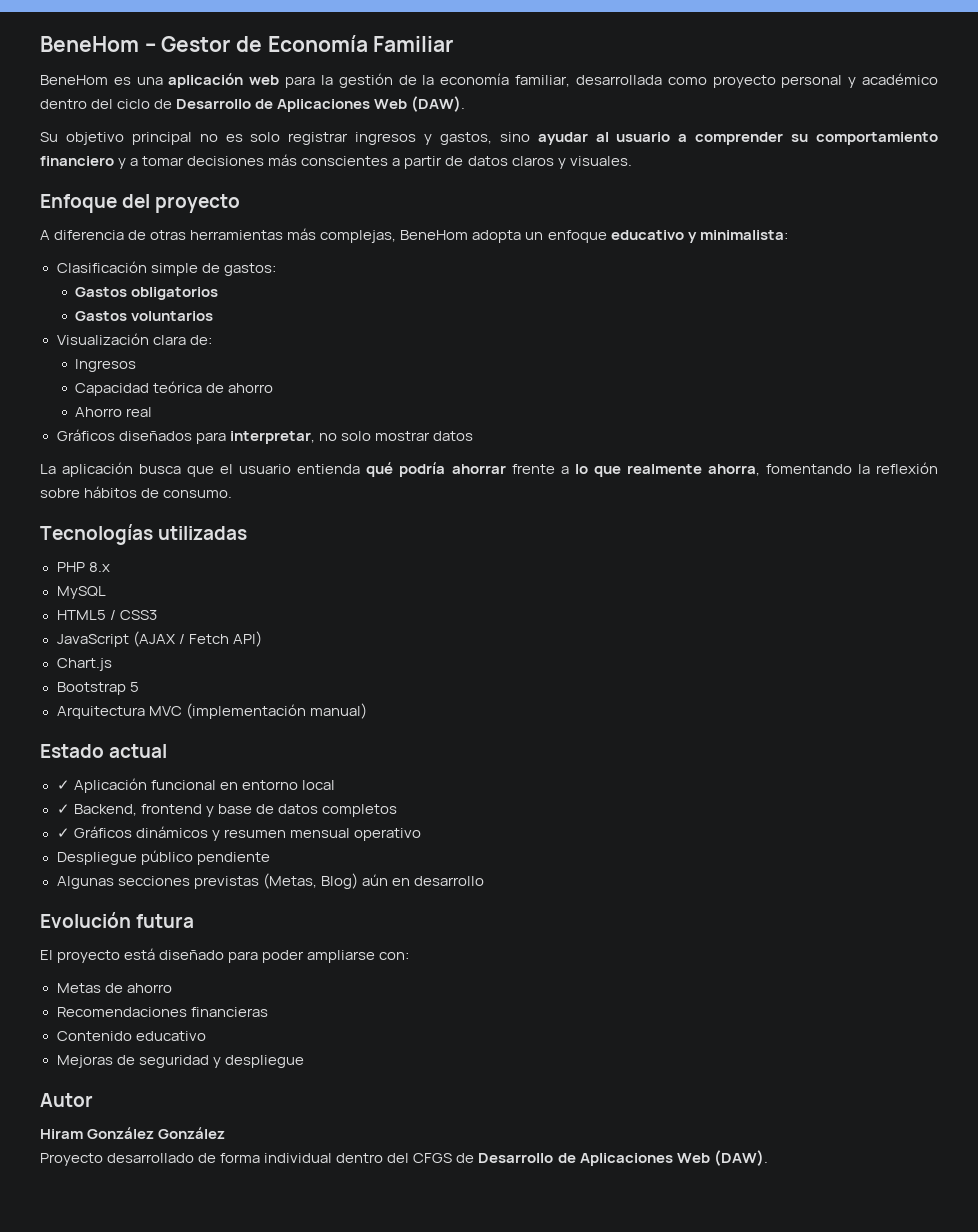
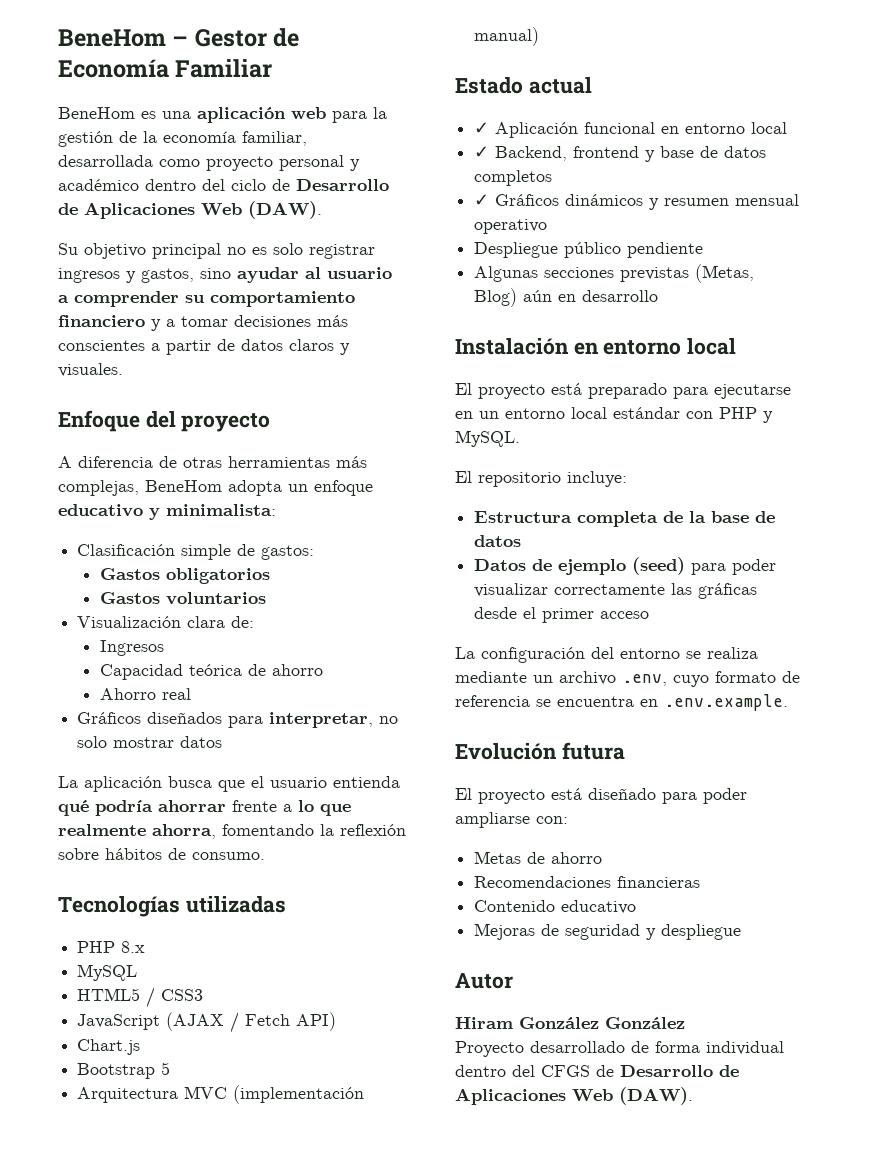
(484, 881) none -> [455,338,737,355] [455,383,791,399] [455,407,773,423] [455,430,520,447] [455,471,627,487] [474,511,776,527] [474,535,522,547] [474,557,777,575] [474,583,758,599] [474,607,650,623] [455,647,758,663] [455,671,800,687] [455,694,788,711] // Instalación en entorno local // El proyecto está preparado para ejecutarse en un entorno local estándar con PHP y MySQL. // El repositorio incluye: // Estructura completa de la base de datos // Datos de ejemplo (seed) para poder visualizar correctamente las gráficas desde el primer acceso // La configuración del entorno se realiza mediante un archivo .env, cuyo formato de referencia se encuentra en .env.example.

